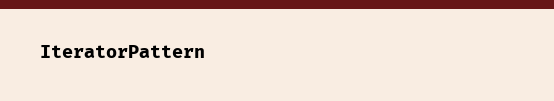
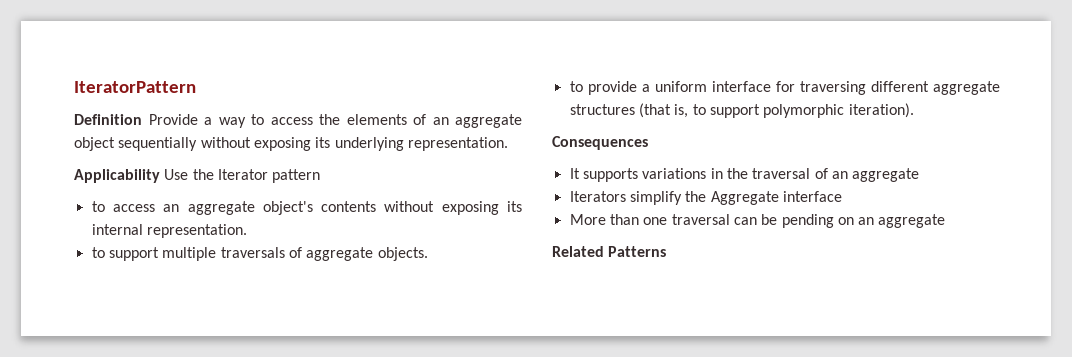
(205, 51) none -> [74,114,522,128] [74,137,508,151] [74,169,321,183] [91,201,522,215] [91,224,247,238] [91,247,428,261] [569,81,1000,95] [569,103,914,118] [552,136,648,150] [569,168,920,182] [569,191,842,205] [569,214,946,228] [552,246,667,257] // Definition Provide a way to access the elements of an aggregate object sequentially without exposing its underlying representation. // Applicability Use the Iterator pattern // to access an aggregate object's contents without exposing its internal representation. // to support multiple traversals of aggregate objects. // to provide a uniform interface for traversing different aggregate structures (that is, to support polymorphic iteration). // Consequences // It supports variations in the traversal of an aggregate // Iterators simplify the Aggregate interface // More than one traversal can be pending on an aggregate // Related Patterns

